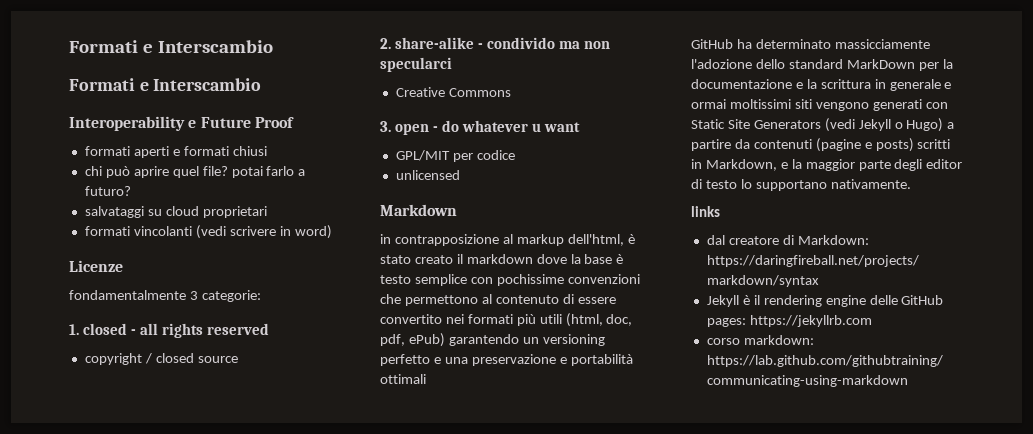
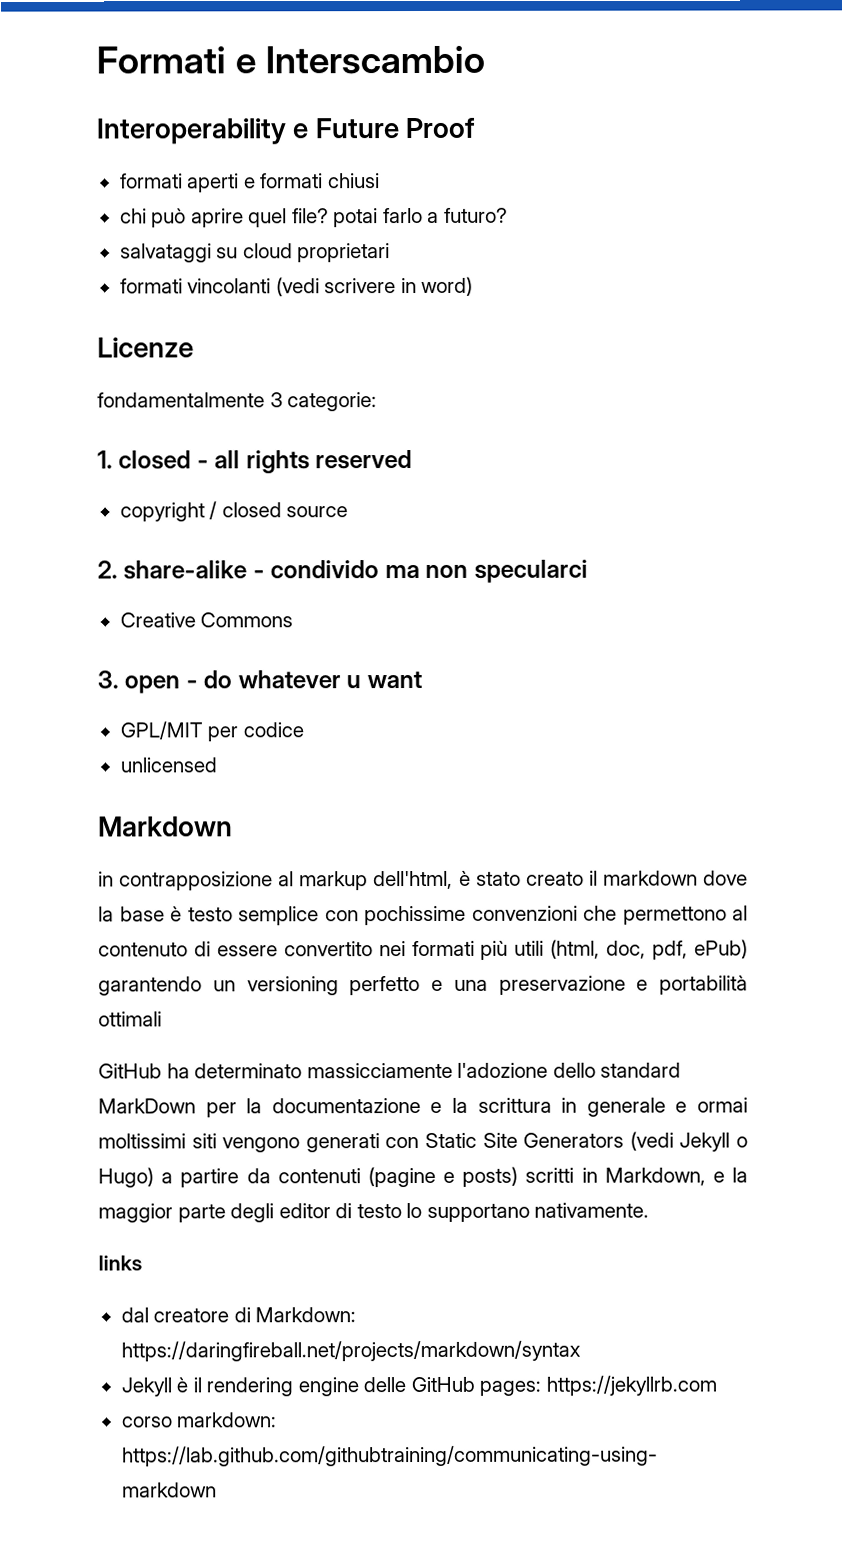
[69,40,274,53] [69,78,262,91] Formati e Interscambio // Formati e Interscambio -> [96,45,485,75] Formati e Interscambio

